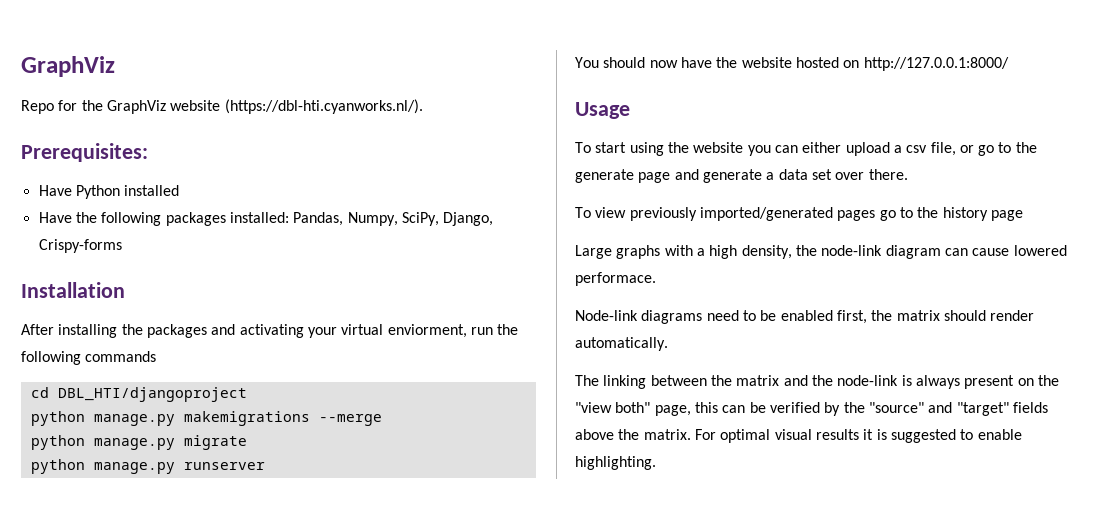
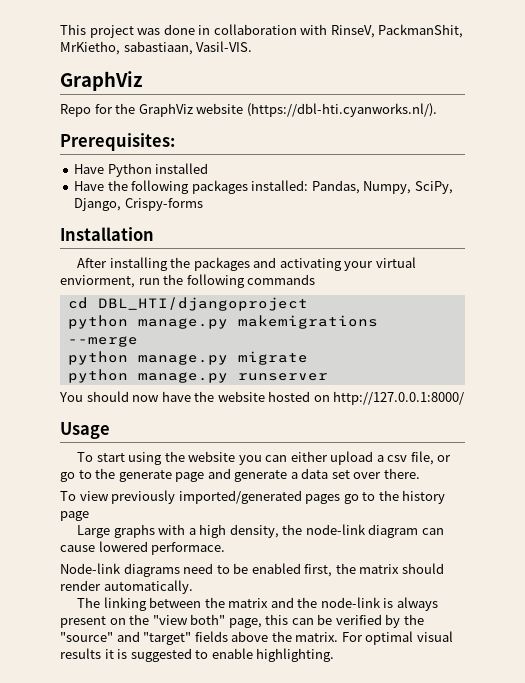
(21, 66) none -> [60,24,464,38] [60,41,253,55] This project was done in collaboration with RinseV, PackmanShit, MrKietho, sabastiaan, Vasil-VIS. //

